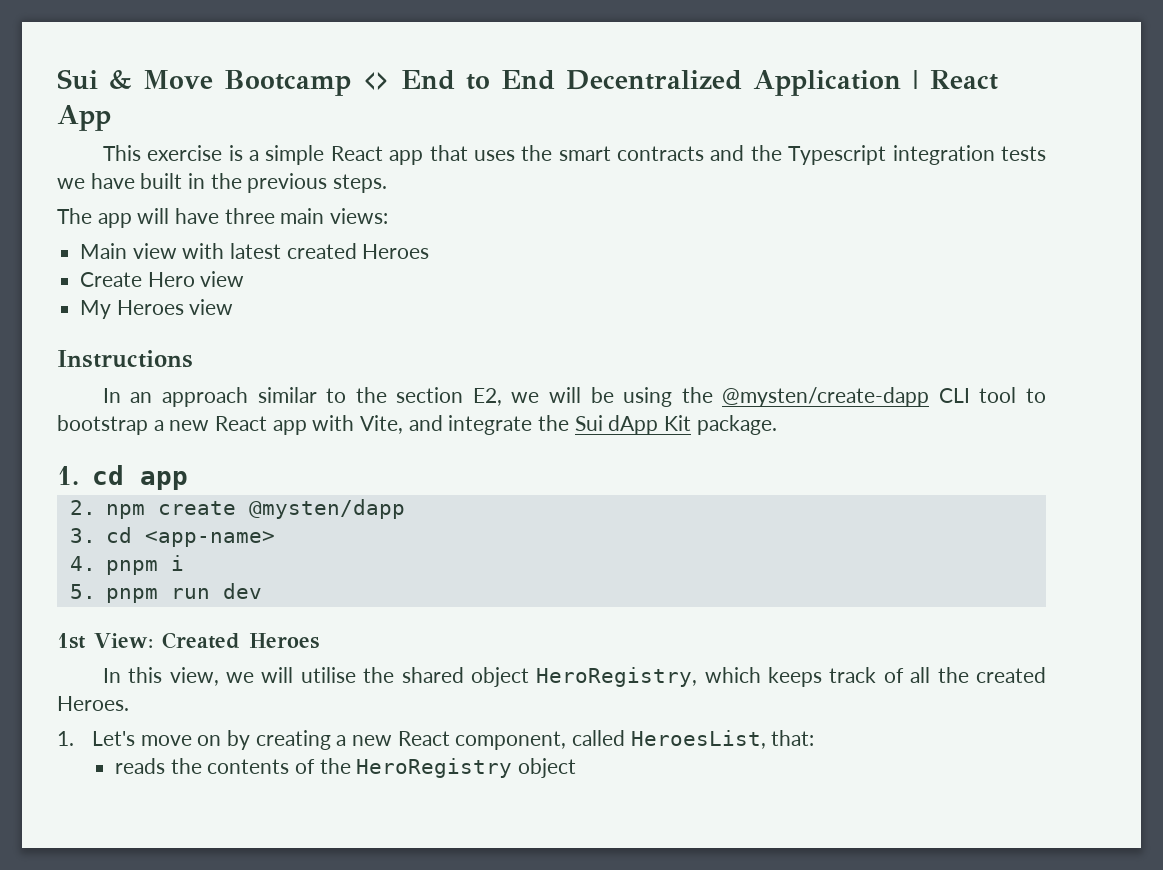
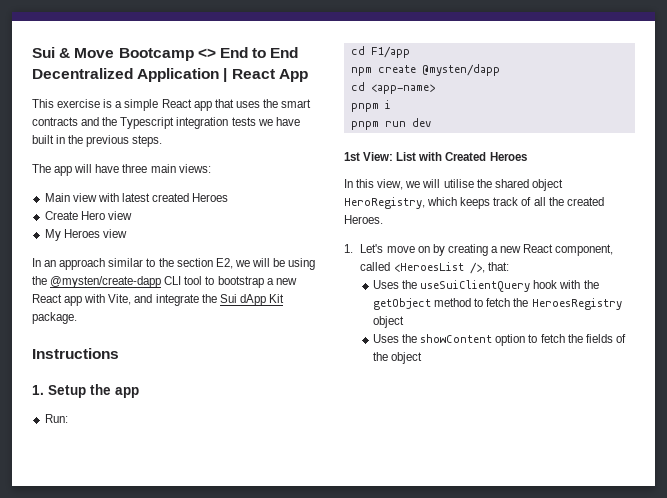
[57,350,193,368] // Instructions -> (127, 233) none
[57,465,188,490] [69,500,96,515] 1. cd app // 2. -> [32,348,119,359] [32,384,139,398] [44,414,68,423] [350,46,410,58] Instructions // 1. Setup the app // Run: // cd F1/app //
[69,528,96,543] 3. -> (500, 70) none
[69,556,96,571] 4. -> (435, 89) none
[69,584,96,599] 5. -> (391, 104) none
(153, 640) none -> [396,152,443,161] List with
[630,730,766,749] HeroesList, -> [393,262,485,274] <HeroesList />,
[115,758,290,774] reads the contents -> [373,280,599,292] [373,298,622,310] [373,316,405,328] [373,334,613,346] Uses the useSuiClientQuery hook with the getObject method to fetch the HeroesRegistry object // Uses the showContent option to fetch the fields
[356,758,513,778] HeroRegistry -> (389, 356) none

